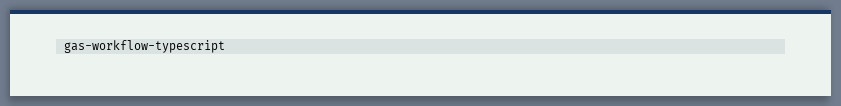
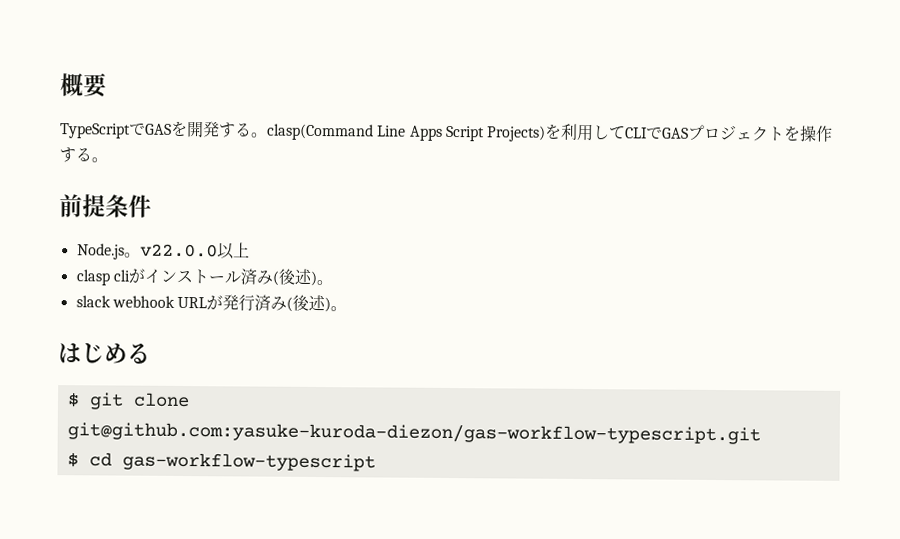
(63, 46) none -> [60,73,108,98] [59,120,834,142] [59,147,108,163] [59,194,152,218] [76,242,250,260] [75,268,333,287] [75,294,348,313] [58,342,151,364] [66,392,190,410] [66,422,761,445] [66,452,112,468] 概要 // TypeScriptでGASを開発する。clasp(Command Line Apps Script Projects)を利用してCLIでGASプロジェクトを操作する。 // 前提条件 // Node.js。v22.0.0以上 // clasp cliがインストール済み(後述)。 // slack webhook URLが発行済み(後述)。 // はじめる // $ git clone git@github.com:yasuke-kuroda-diezon/gas-workflow-typescript.git // $ cd

